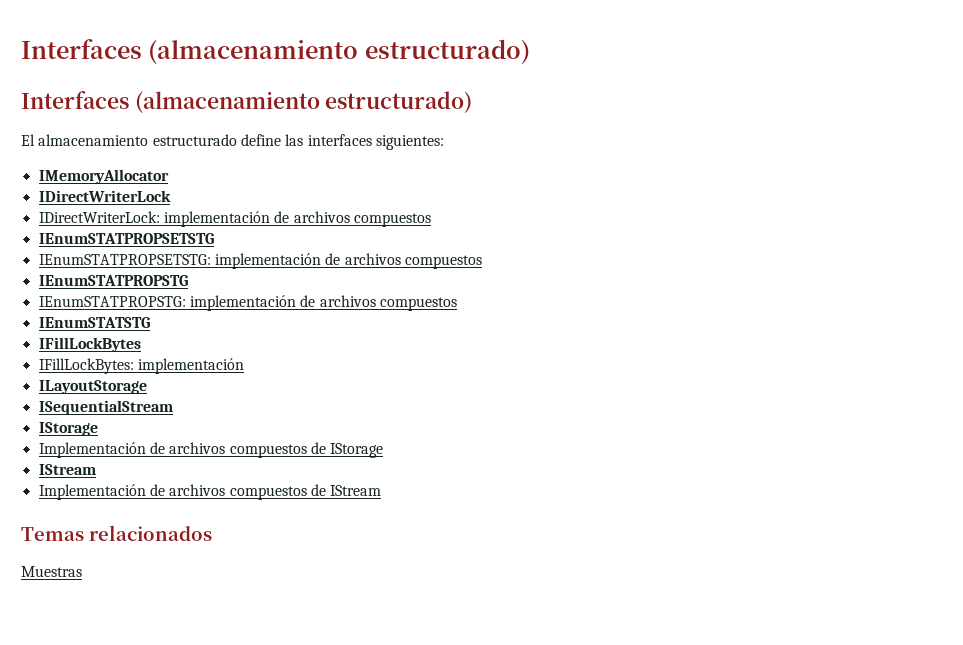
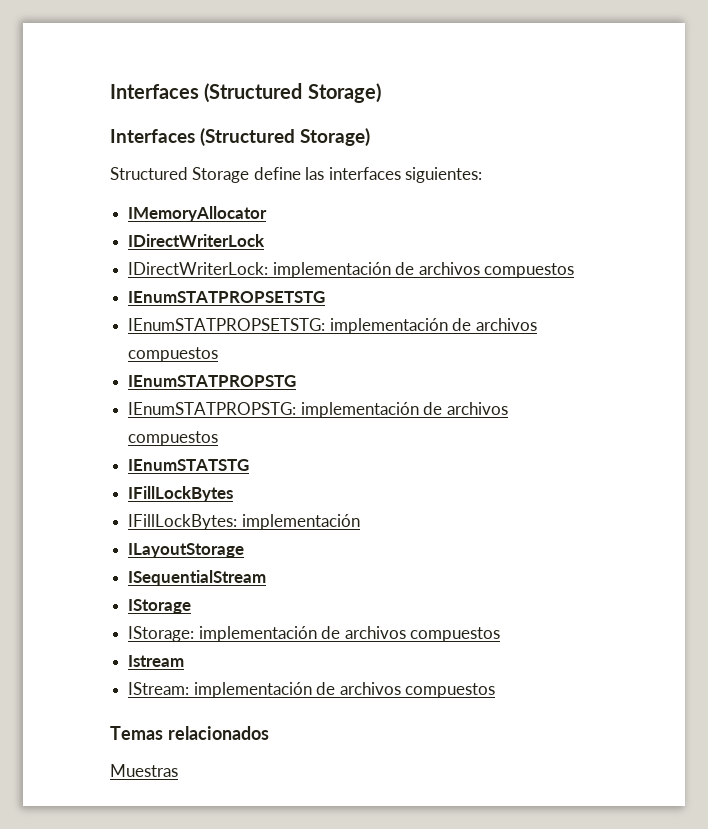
[21,39,530,64] [21,91,473,113] [21,134,237,146] Interfaces (almacenamiento estructurado) // Interfaces (almacenamiento estructurado) // El almacenamiento estructurado -> [110,83,381,103] [110,128,371,146] [110,167,250,183] Interfaces (Structured Storage) // Interfaces (Structured Storage) // Structured Storage
[38,442,384,458] [38,464,96,475] [38,484,382,500] Implementación de archivos compuestos de IStorage // IStream // Implementación de archivos compuestos de IStream -> [128,626,500,642] [128,655,185,667] [128,682,495,698] IStorage: implementación de archivos compuestos // Istream // IStream: implementación de archivos compuestos

